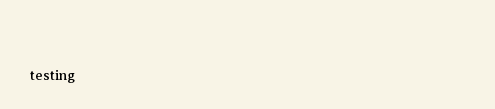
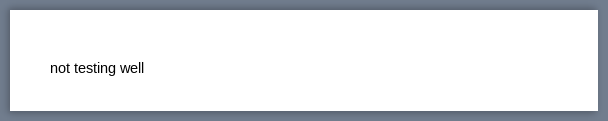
[30,70,75,83] testing -> [50,62,144,76] not testing well

